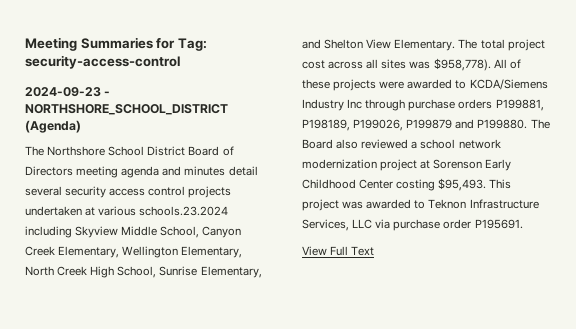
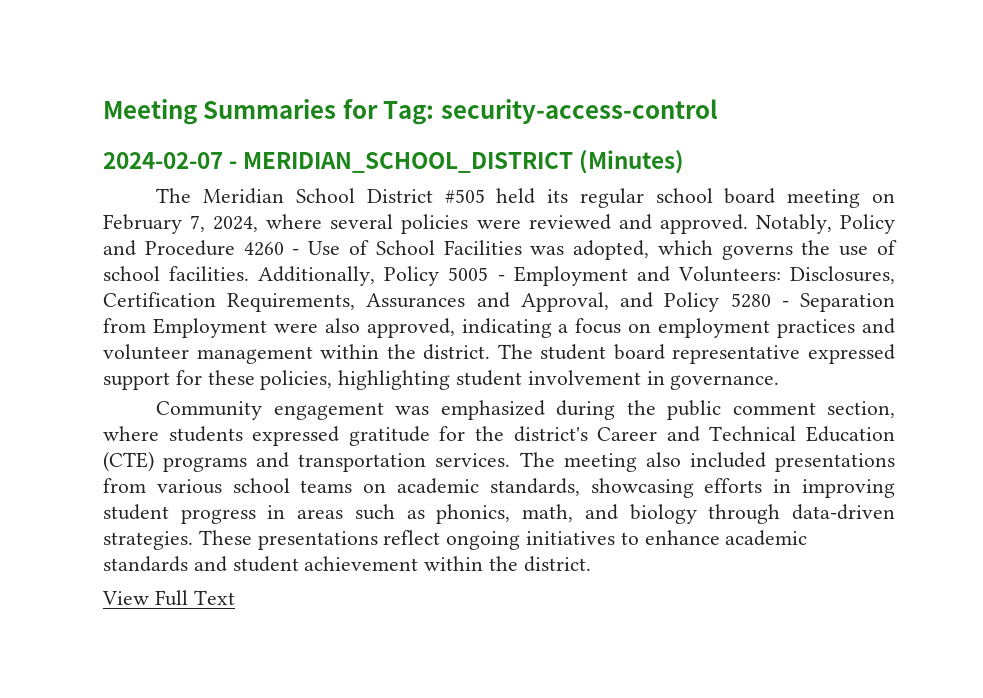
[25,87,111,97] [25,104,228,115] [25,120,81,133] [25,146,106,156] 2024-09-23 - NORTHSHORE_SCHOOL_DISTRICT (Agenda) // The Northshore -> [103,150,685,174] [156,188,285,204] 2024-02-07 - MERIDIAN_SCHOOL_DISTRICT (Minutes) // The Meridian
[188,146,234,156] [25,166,258,178] [25,186,232,198] [25,206,229,216] [25,226,242,238] [25,246,243,258] [25,266,262,278] [302,39,545,51] [302,58,521,71] [302,79,548,91] [302,99,544,111] [302,119,550,131] [302,139,501,149] [302,159,512,171] [302,178,512,191] [302,199,539,211] [302,219,523,231] Board of Directors meeting agenda and minutes detail several security access control projects undertaken at various schools.23.2024 including Skyview Middle School, Canyon Creek Elementary, Wellington Elementary, North Creek High School, Sunrise Elementary, and Shelton View Elementary. The total project cost across all sites was $958,778). All of these projects were awarded to KCDA/Siemens Industry Inc through purchase orders P199881, P198189, P199026, P199879 and P199880. The Board also reviewed a school network modernization project at Sorenson Early Childhood Center costing $95,493. This project was awarded to Teknon Infrastructure Services, LLC via purchase order P195691. -> [444,188,895,208] [103,214,895,234] [103,240,898,260] [103,266,895,286] [103,292,895,312] [103,318,895,338] [103,344,895,364] [103,370,780,390] [156,400,895,420] [103,426,896,446] [103,451,895,472] [103,478,895,498] [103,504,896,524] [103,530,808,550] [103,556,591,572] #505 held its regular school board meeting on February 7, 2024, where several policies were reviewed and approved. Notably, Policy and Procedure 4260 - Use of School Facilities was adopted, which governs the use of school facilities. Additionally, Policy 5005 - Employment and Volunteers: Disclosures, Certification Requirements, Assurances and Approval, and Policy 5280 - Separation from Employment were also approved, indicating a focus on employment practices and volunteer management within the district. The student board representative expressed support for these policies, highlighting student involvement in governance. // Community engagement was emphasized during the public comment section, where students expressed gratitude for the district's Career and Technical Education (CTE) programs and transportation services. The meeting also included presentations from various school teams on academic standards, showcasing efforts in improving student progress in areas such as phonics, math, and biology through data-driven strategies. These presentations reflect ongoing initiatives to enhance academic standards and student achievement within the district.

